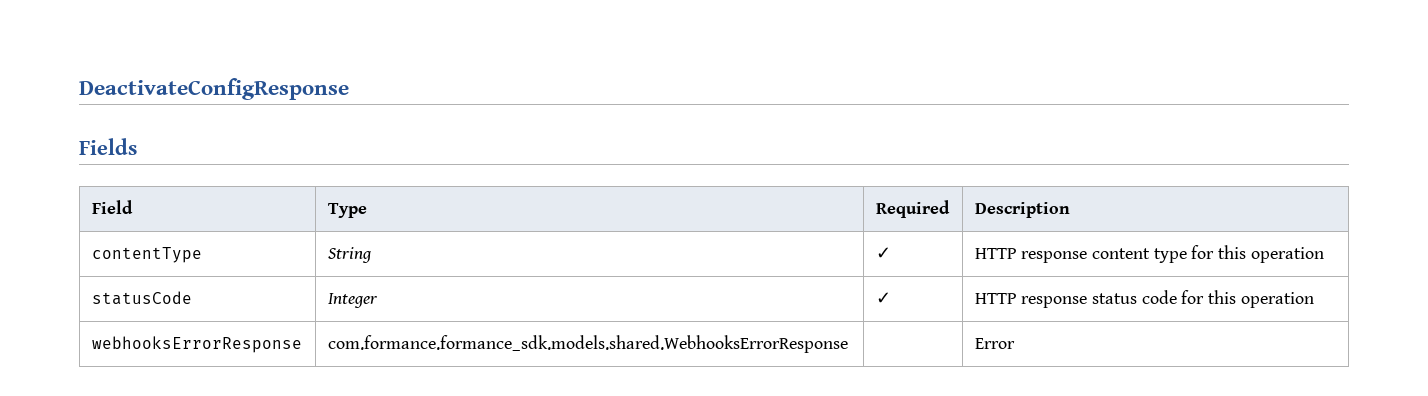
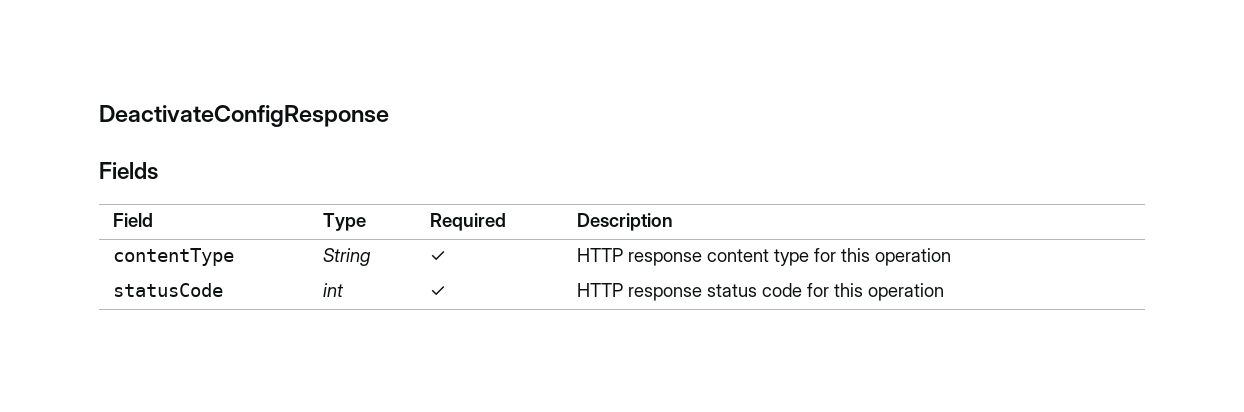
[327,293,378,308] Integer -> [322,283,344,297] int
[91,336,302,353] [327,335,848,353] [974,338,1015,349] // webhooksErrorResponse | com.formance.formance_sdk.models.shared.WebhooksErrorResponse | | Error -> (944, 292) none

